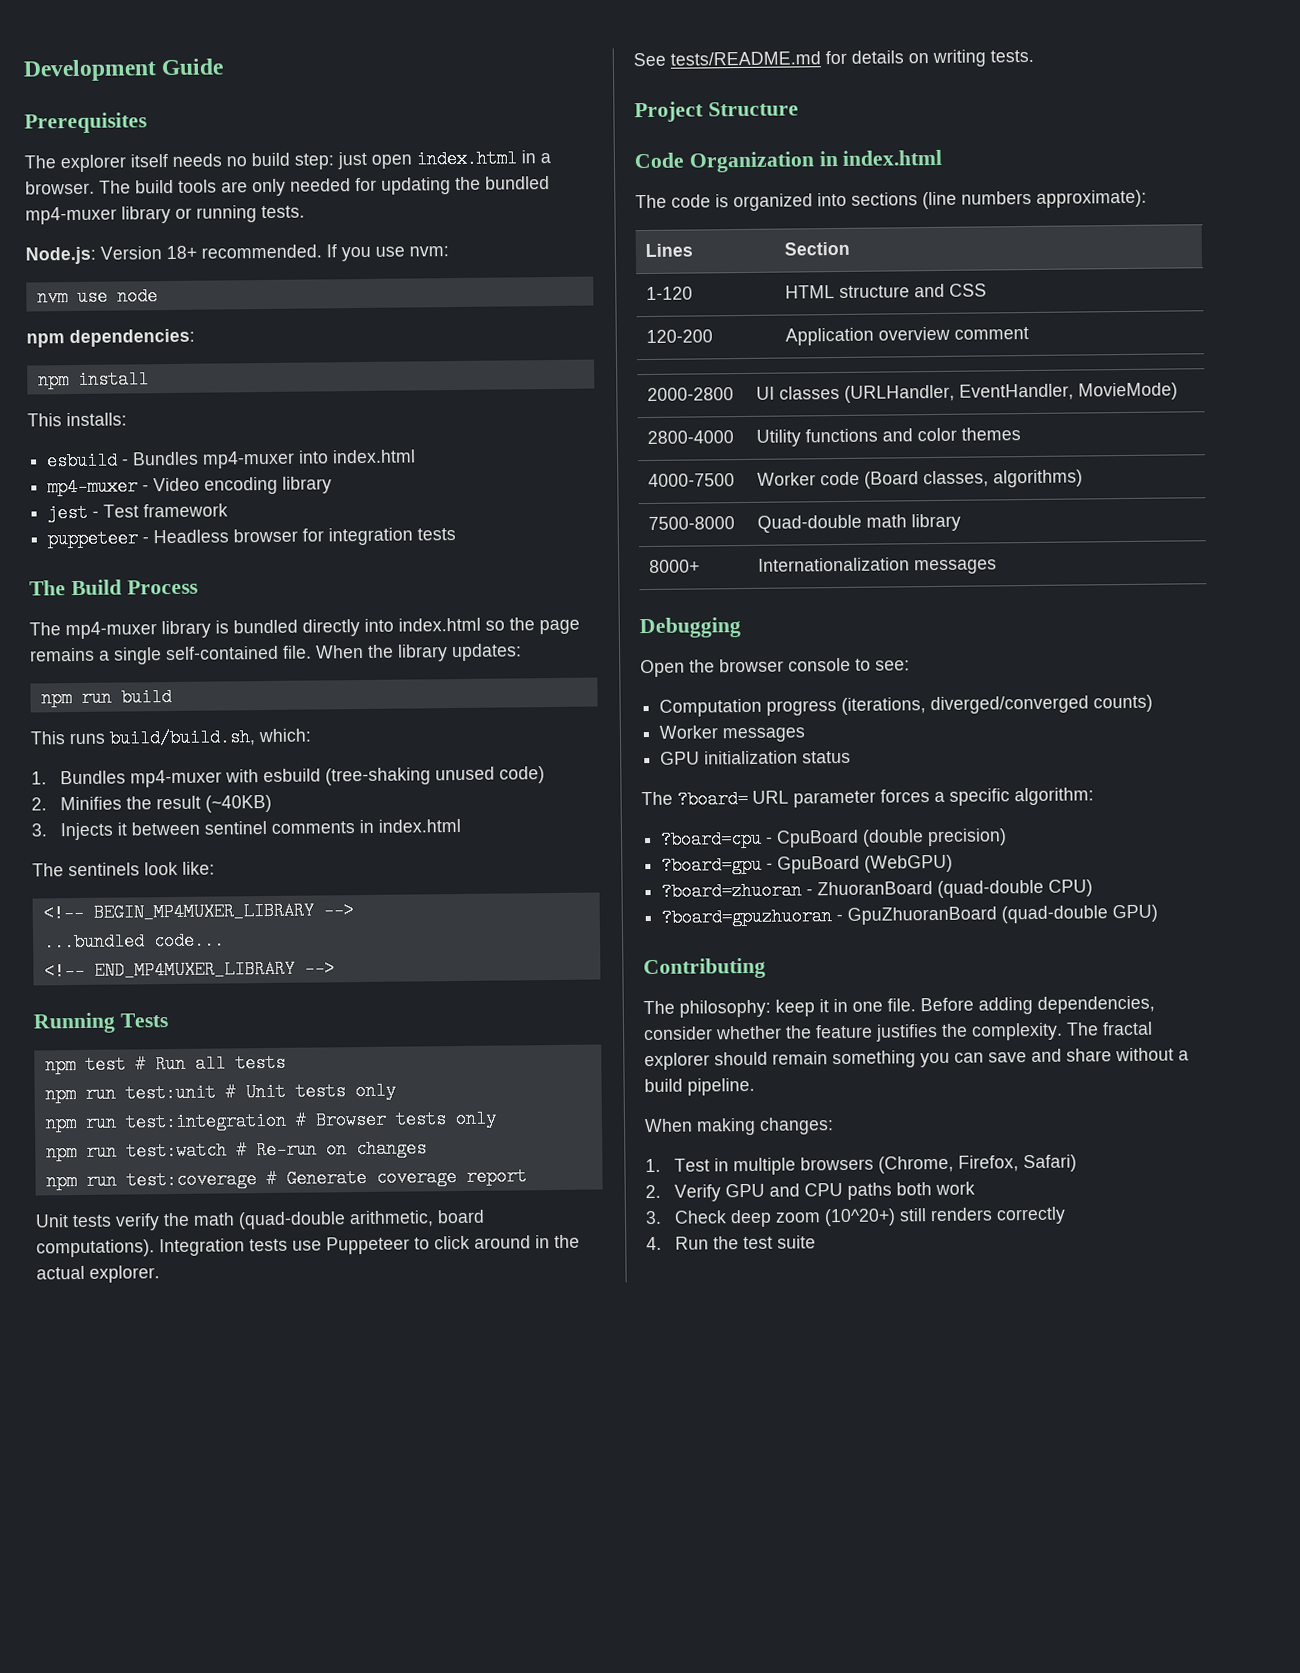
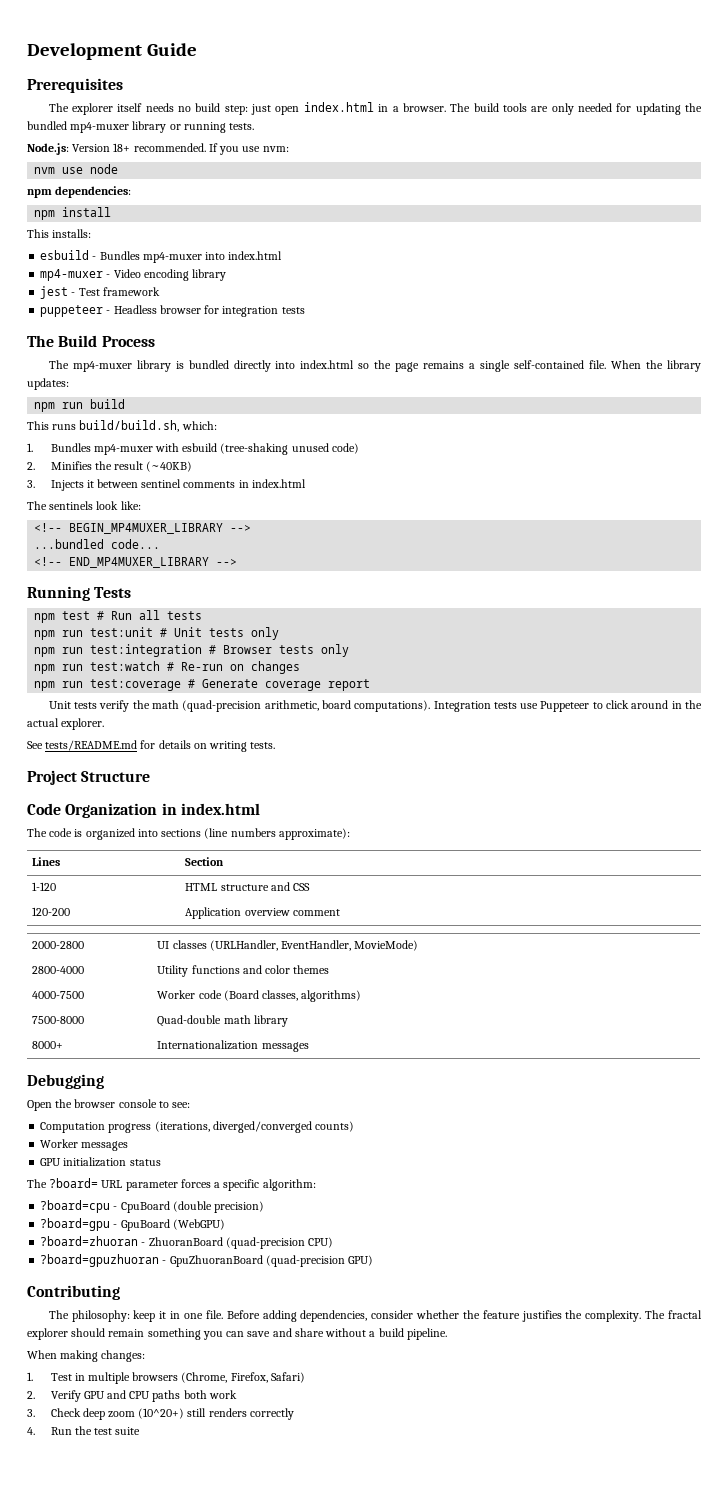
[238,1211,346,1230] (quad-double -> [182,700,262,712] (quad-precision
[937,879,1045,898] (quad-double -> [225,1237,305,1249] (quad-precision
[1001,905,1109,924] (quad-double -> [265,1255,345,1267] (quad-precision

